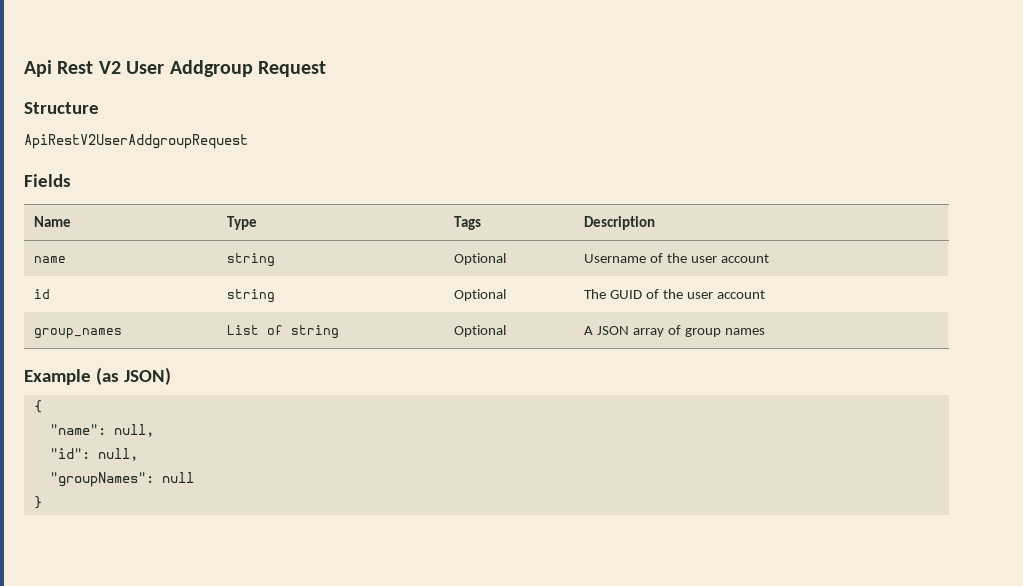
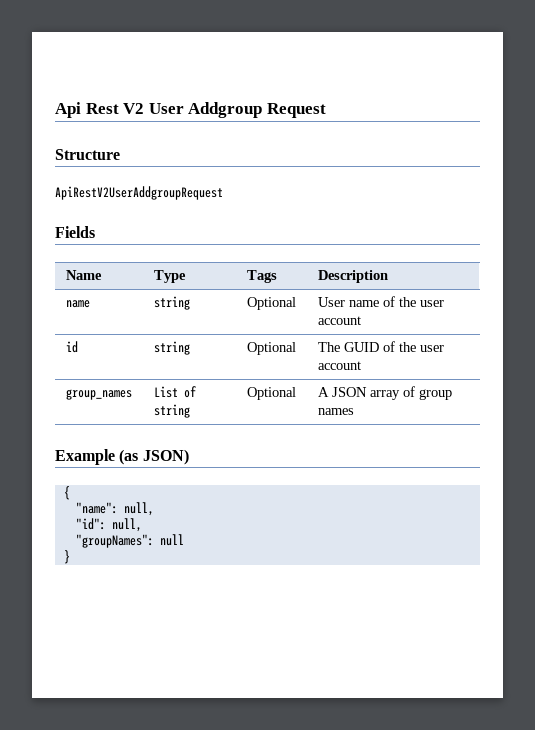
[584,254,647,263] Username -> [317,297,379,307] User name

